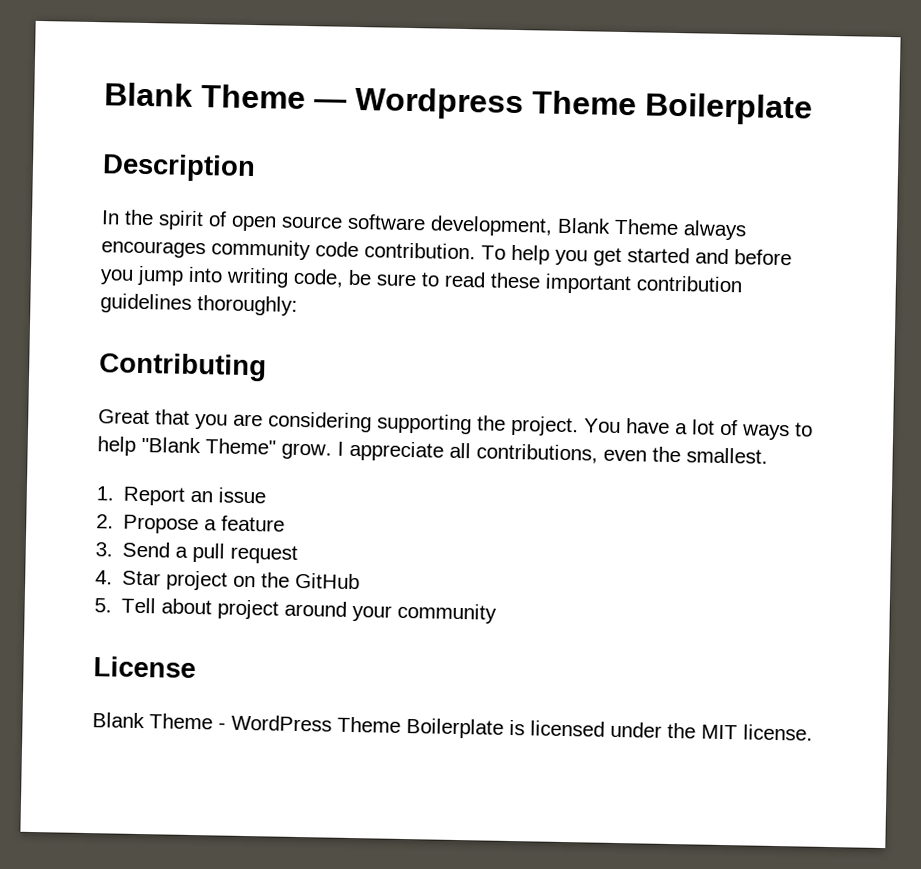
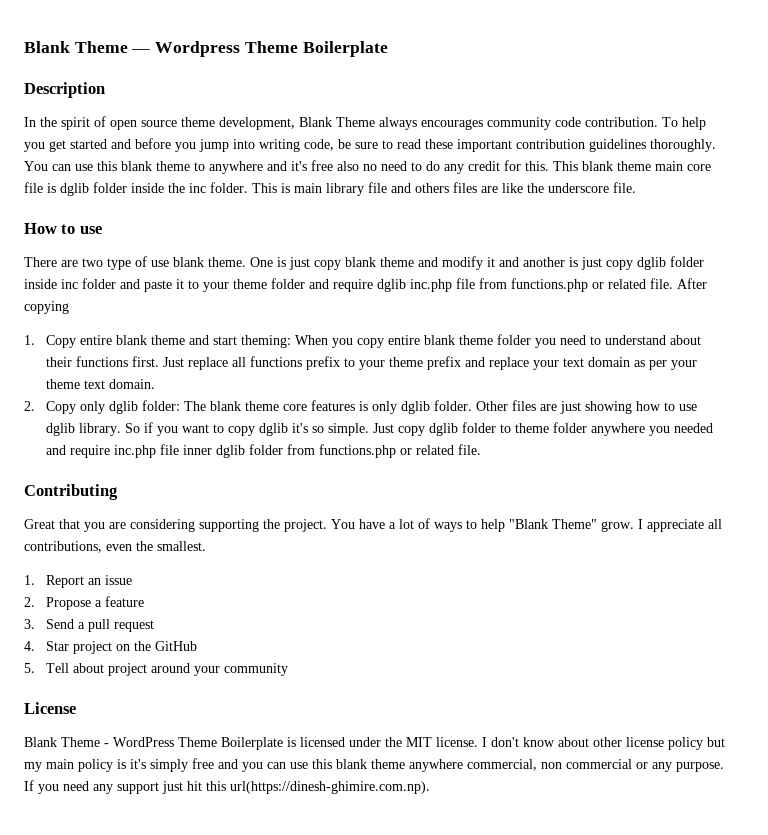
[347,213,426,231] software -> [181,117,215,127] theme
[197,295,298,316] thoroughly: -> [650,139,716,152] [24,160,711,174] [24,182,636,196] [24,223,102,234] [24,256,704,270] [24,278,707,292] [24,301,69,314] [24,334,701,348] [45,356,697,370] [45,379,155,389] [24,400,697,414] [45,422,713,436] [45,444,481,458] thoroughly. You can use this blank theme to anywhere and it's free also no need to do any credit for this. This blank theme main core file is dglib folder inside the inc folder. This is main library file and others files are like the underscore file. // How to use // There are two type of use blank theme. One is just copy blank theme and modify it and another is just copy dglib folder inside inc folder and paste it to your theme folder and require dglib inc.php file from functions.php or related file. After copying // 1. Copy entire blank theme and start theming: When you copy entire blank theme folder you need to understand about their functions first. Just replace all functions prefix to your theme prefix and replace your text domain as per your theme text domain. // 2. Copy only dglib folder: The blank theme core features is only dglib folder. Other files are just showing how to use dglib library. So if you want to copy dglib it's so simple. Just copy dglib folder to theme folder anywhere you needed and require inc.php file inner dglib folder from functions.php or related file.
(813, 732) none -> [482,737,725,750] [24,758,724,772] [24,780,430,794] I don't know about other license policy but my main policy is it's simply free and you can use this blank theme anywhere commercial, non commercial or any purpose. If you need any support just hit this url(https://dinesh-ghimire.com.np).

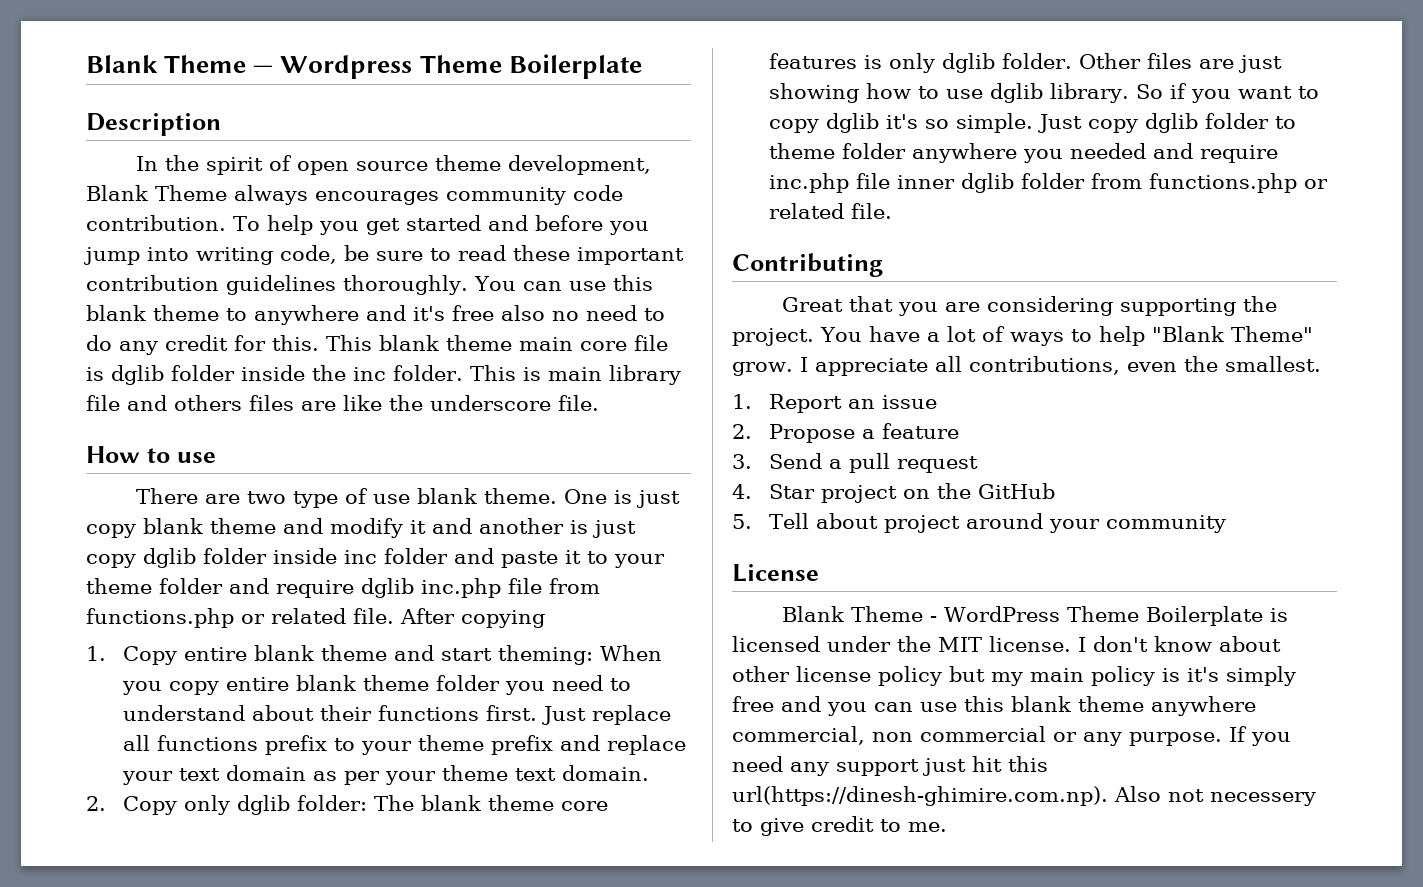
(430, 787) none -> [1114,786,1316,806] [732,816,947,836] Also not necessery to give credit to me.

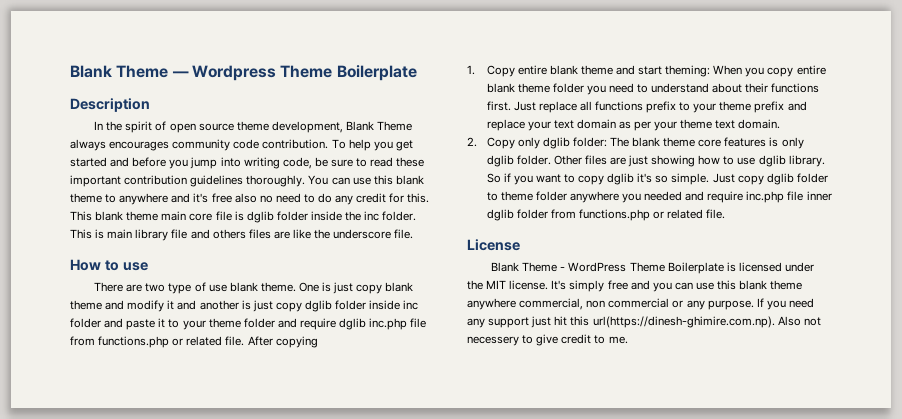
[732,253,883,277] [782,296,1278,316] [732,326,1313,346] [732,356,1321,376] [732,394,938,413] [732,423,960,443] [732,453,979,473] [732,483,1056,503] [732,513,1227,533] // Contributing // Great that you are considering supporting the project. You have a lot of ways to help "Blank Theme" grow. I appreciate all contributions, even the smallest. // 1. Report an issue // 2. Propose a feature // 3. Send a pull request // 4. Star project on the GitHub // 5. Tell about project around your community -> (726, 214) none
[1078,636,1281,652] [732,666,1219,686] I don't know about other license policy but my main policy is it's -> [551,280,567,290] It's

